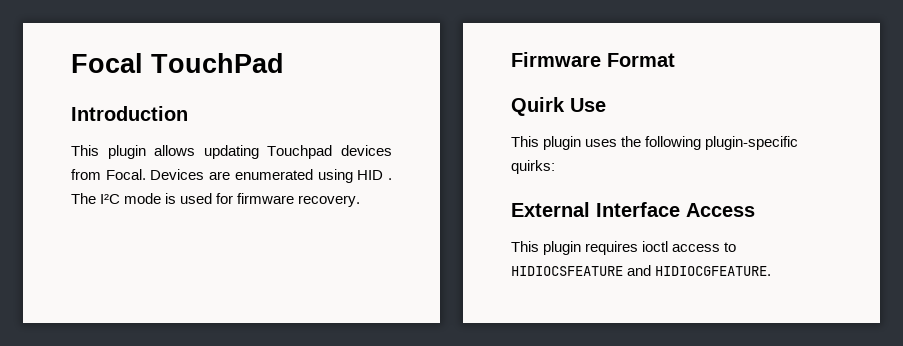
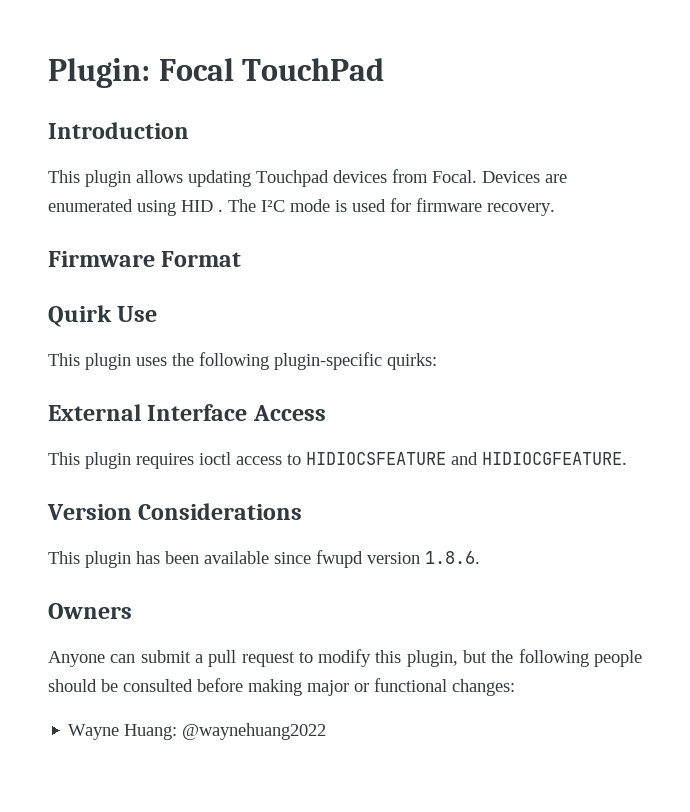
(71, 63) none -> [48,58,150,88] Plugin:
(772, 271) none -> [47,503,303,520] [48,550,480,568] [48,603,132,619] [48,649,643,667] [48,678,515,696] [68,723,327,740] // Version Considerations // This plugin has been available since fwupd version 1.8.6. // Owners // Anyone can submit a pull request to modify this plugin, but the following people should be consulted before making major or functional changes: // Wayne Huang: @waynehuang2022

